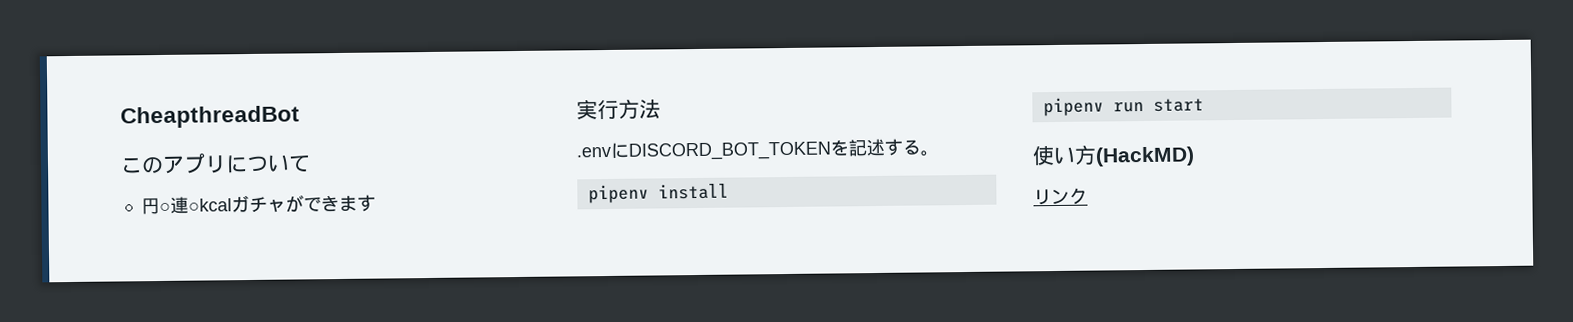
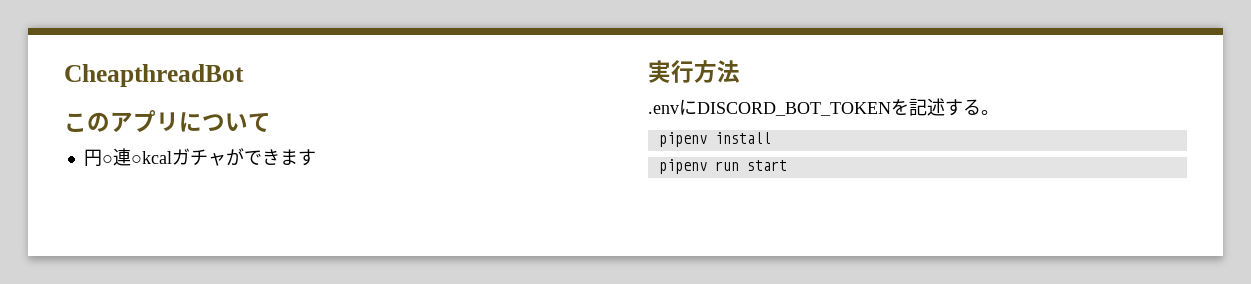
[1032,144,1195,167] [1033,187,1088,206] // 使い方(HackMD) // リンク -> (787, 165) none

